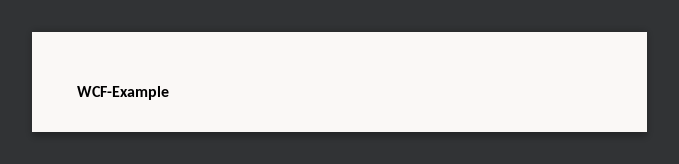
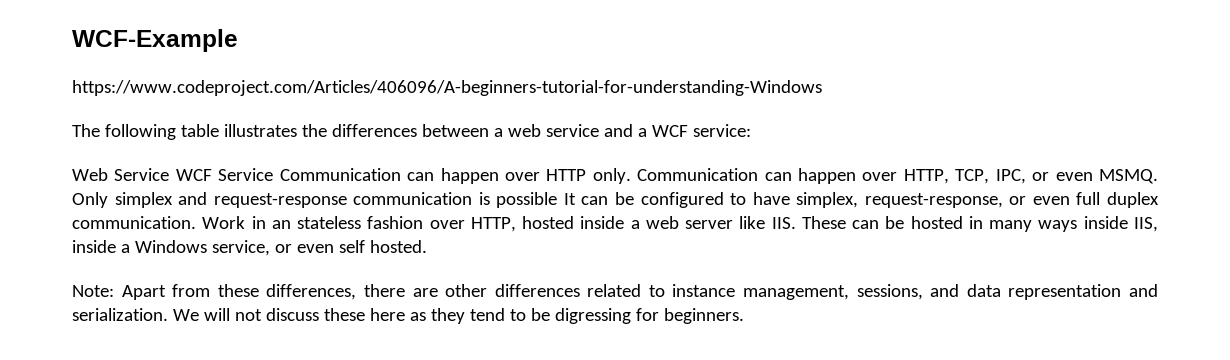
(169, 93) none -> [72,80,822,96] [72,124,751,140] [72,168,1159,184] [72,192,1159,208] [72,216,1158,232] [72,240,427,256] [72,284,1158,300] [72,308,744,324] // https://www.codeproject.com/Articles/406096/A-beginners-tutorial-for-understanding-Windows // The following table illustrates the differences between a web service and a WCF service: // Web Service WCF Service Communication can happen over HTTP only. Communication can happen over HTTP, TCP, IPC, or even MSMQ. Only simplex and request-response communication is possible It can be configured to have simplex, request-response, or even full duplex communication. Work in an stateless fashion over HTTP, hosted inside a web server like IIS. These can be hosted in many ways inside IIS, inside a Windows service, or even self hosted. // Note: Apart from these differences, there are other differences related to instance management, sessions, and data representation and serialization. We will not discuss these here as they tend to be digressing for beginners.

